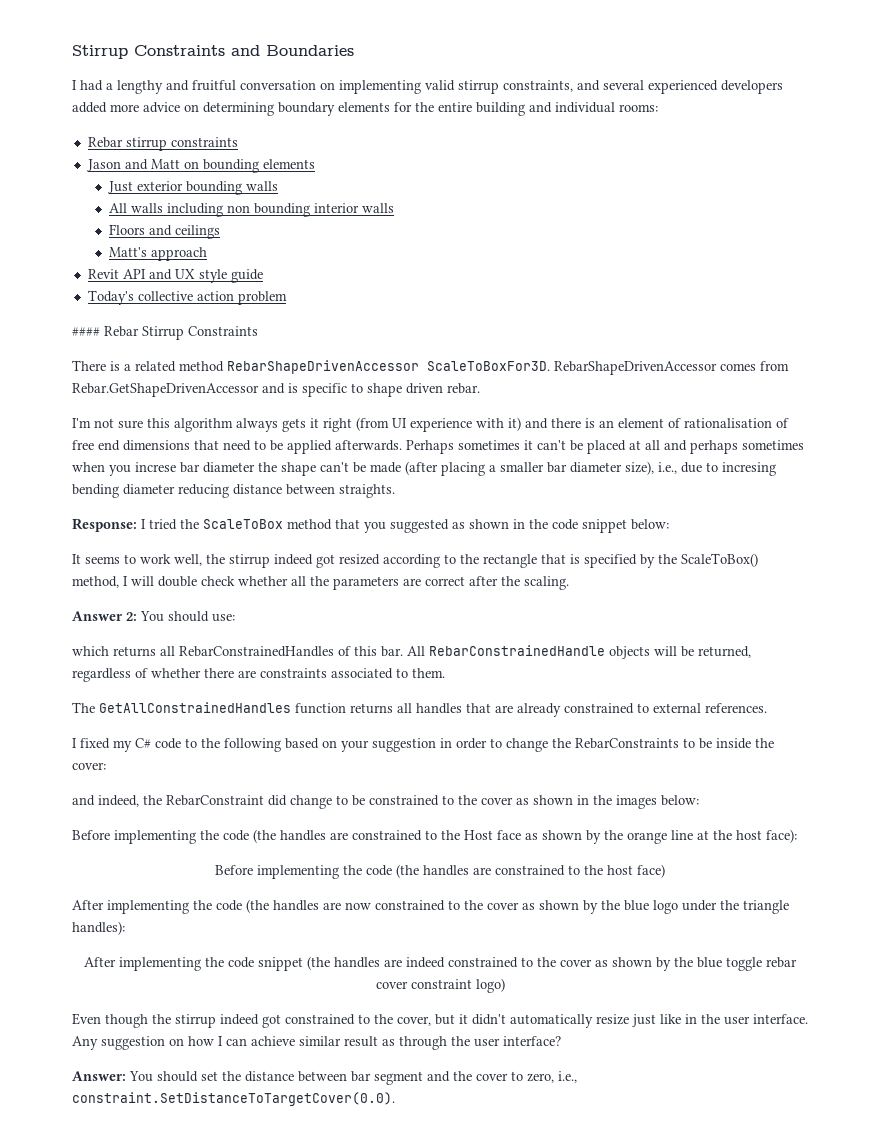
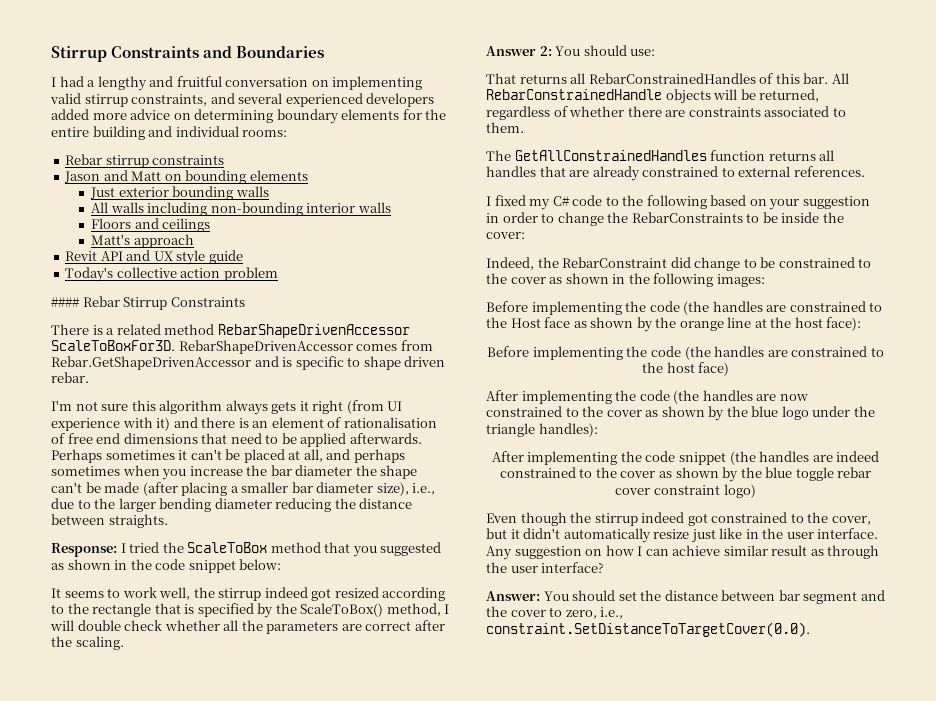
[227,203,311,217] non bounding -> [210,202,303,216] non-bounding
[645,440,660,450] all -> [303,449,323,462] all,
[135,462,176,472] increse -> [189,465,268,476] increase the
[722,462,776,476] incresing -> [94,498,156,512] the larger
(229, 491) none -> [334,498,356,509] the
[72,646,109,656] which -> [486,73,516,84] That
[72,795,139,807] and indeed, -> [486,257,534,270] Indeed,
[616,795,699,809] images below: -> [653,273,765,287] following images:

